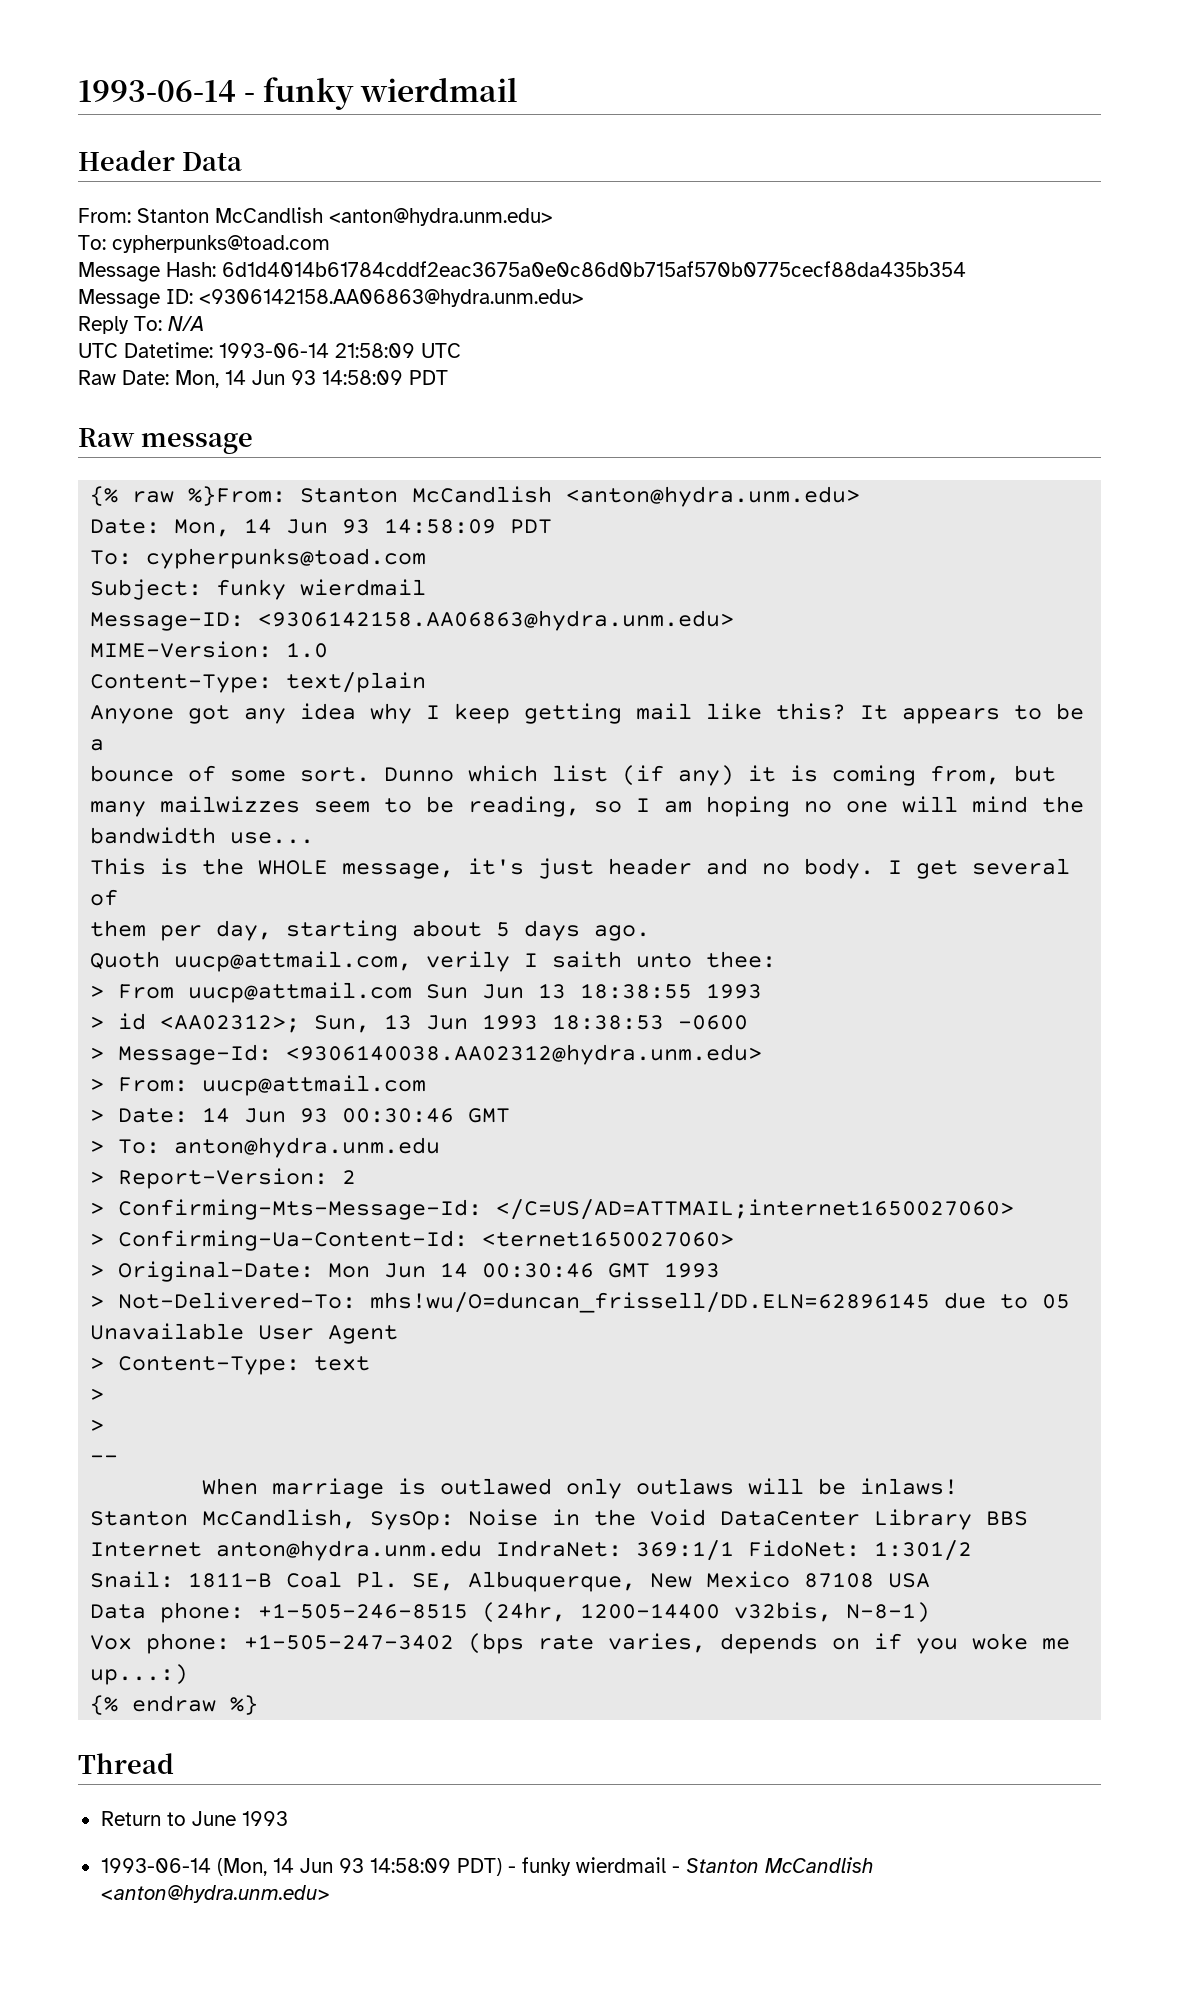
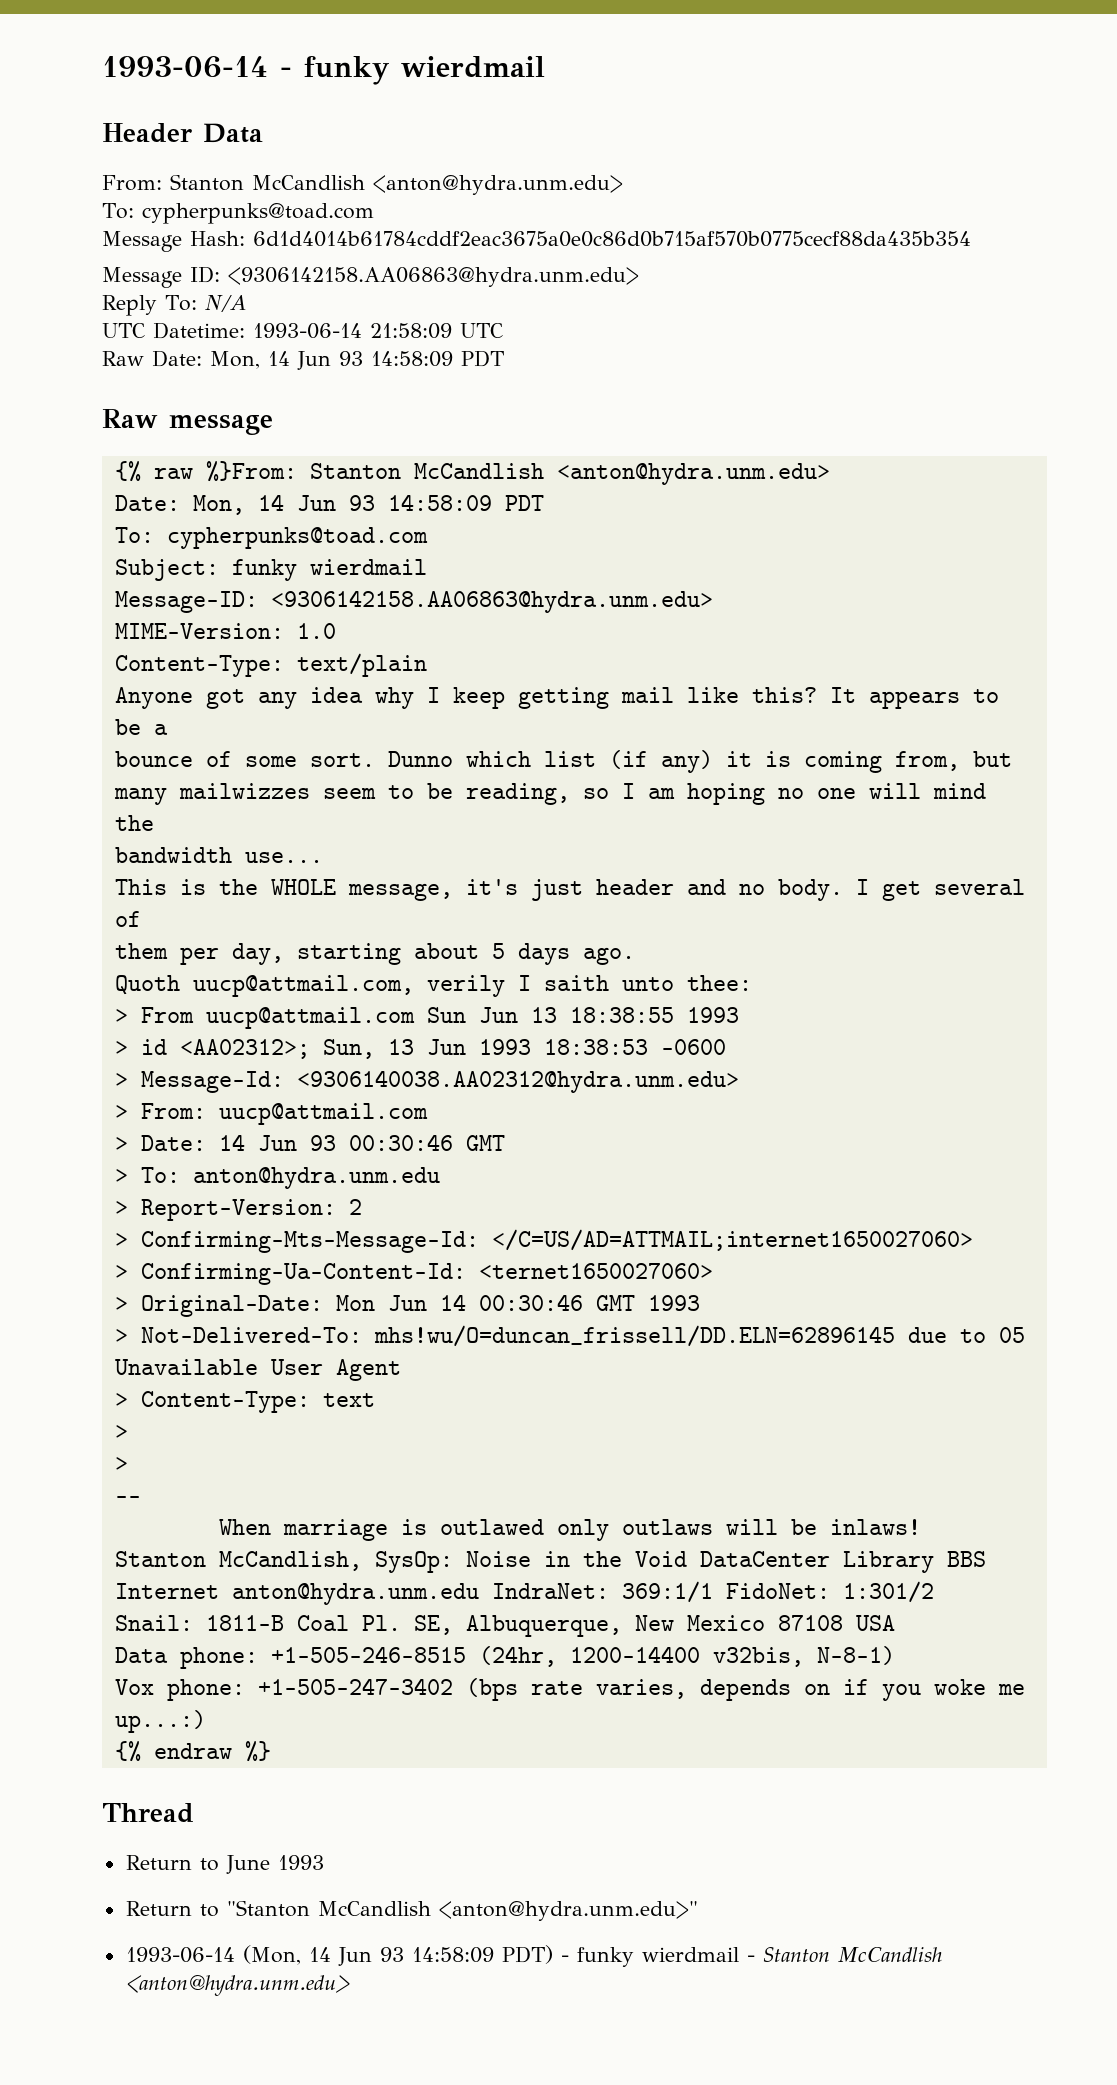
(288, 1818) none -> [125,1900,698,1921] // Return to "Stanton McCandlish <anton@hydra.unm.edu>"

